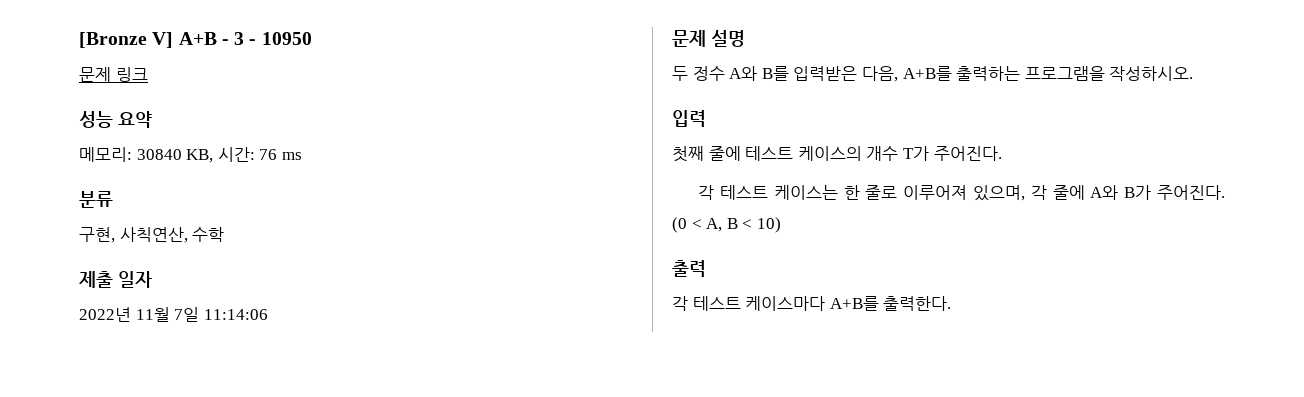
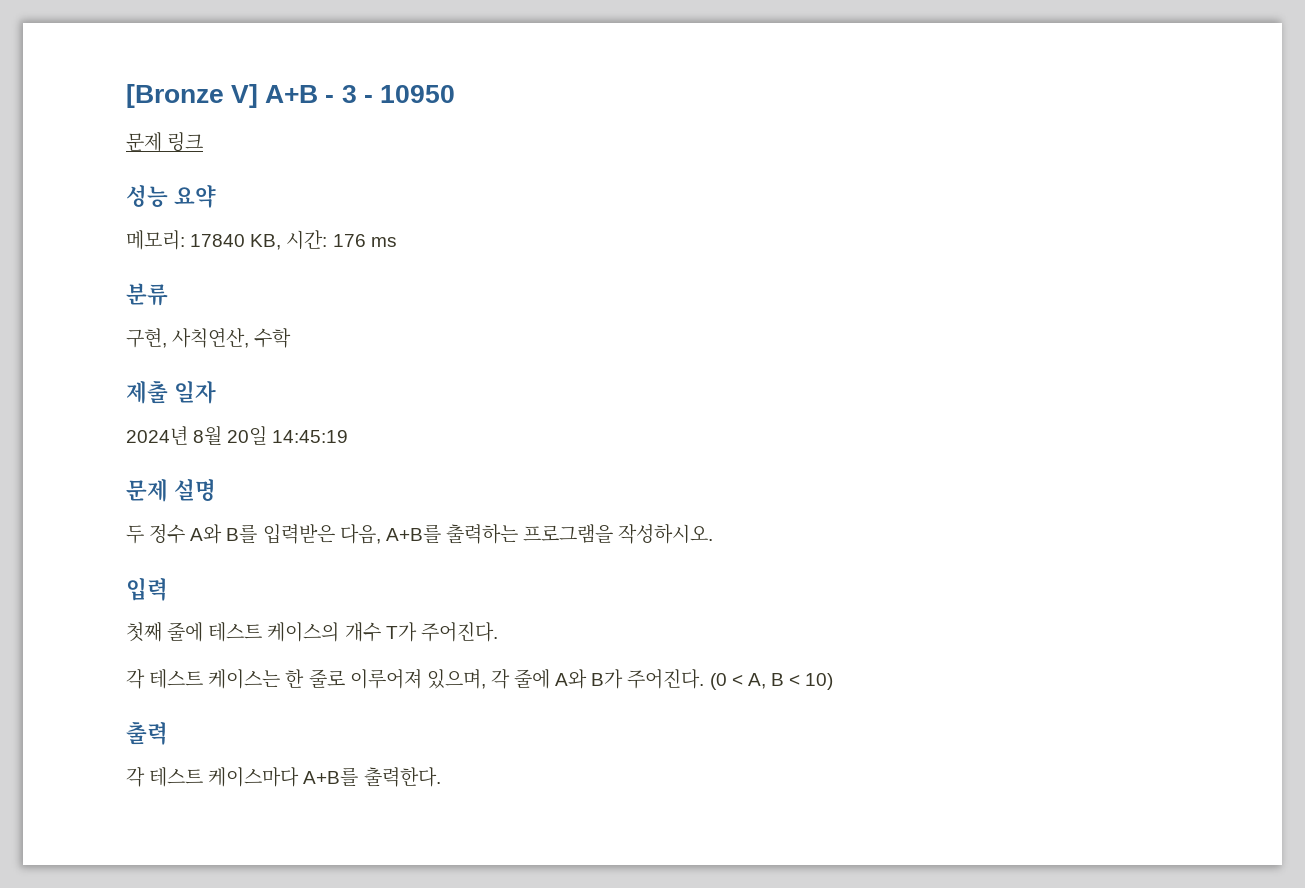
[136,149,182,160] 30840 -> [190,234,246,247] 17840
[259,149,278,160] 76 -> [332,234,366,247] 176
[79,307,268,322] 2022년 11월 7일 11:14:06 -> [126,425,349,445] 2024년 8월 20일 14:45:19

